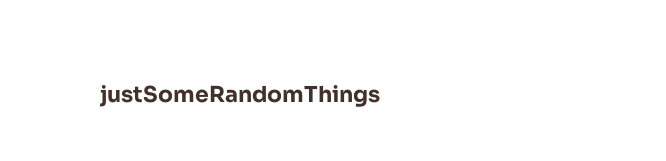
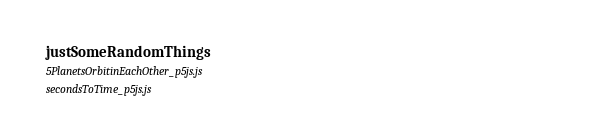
(380, 96) none -> [46,66,203,78] [46,84,152,96] // 5PlanetsOrbitinEachOther_p5js.js // secondsToTime_p5js.js

